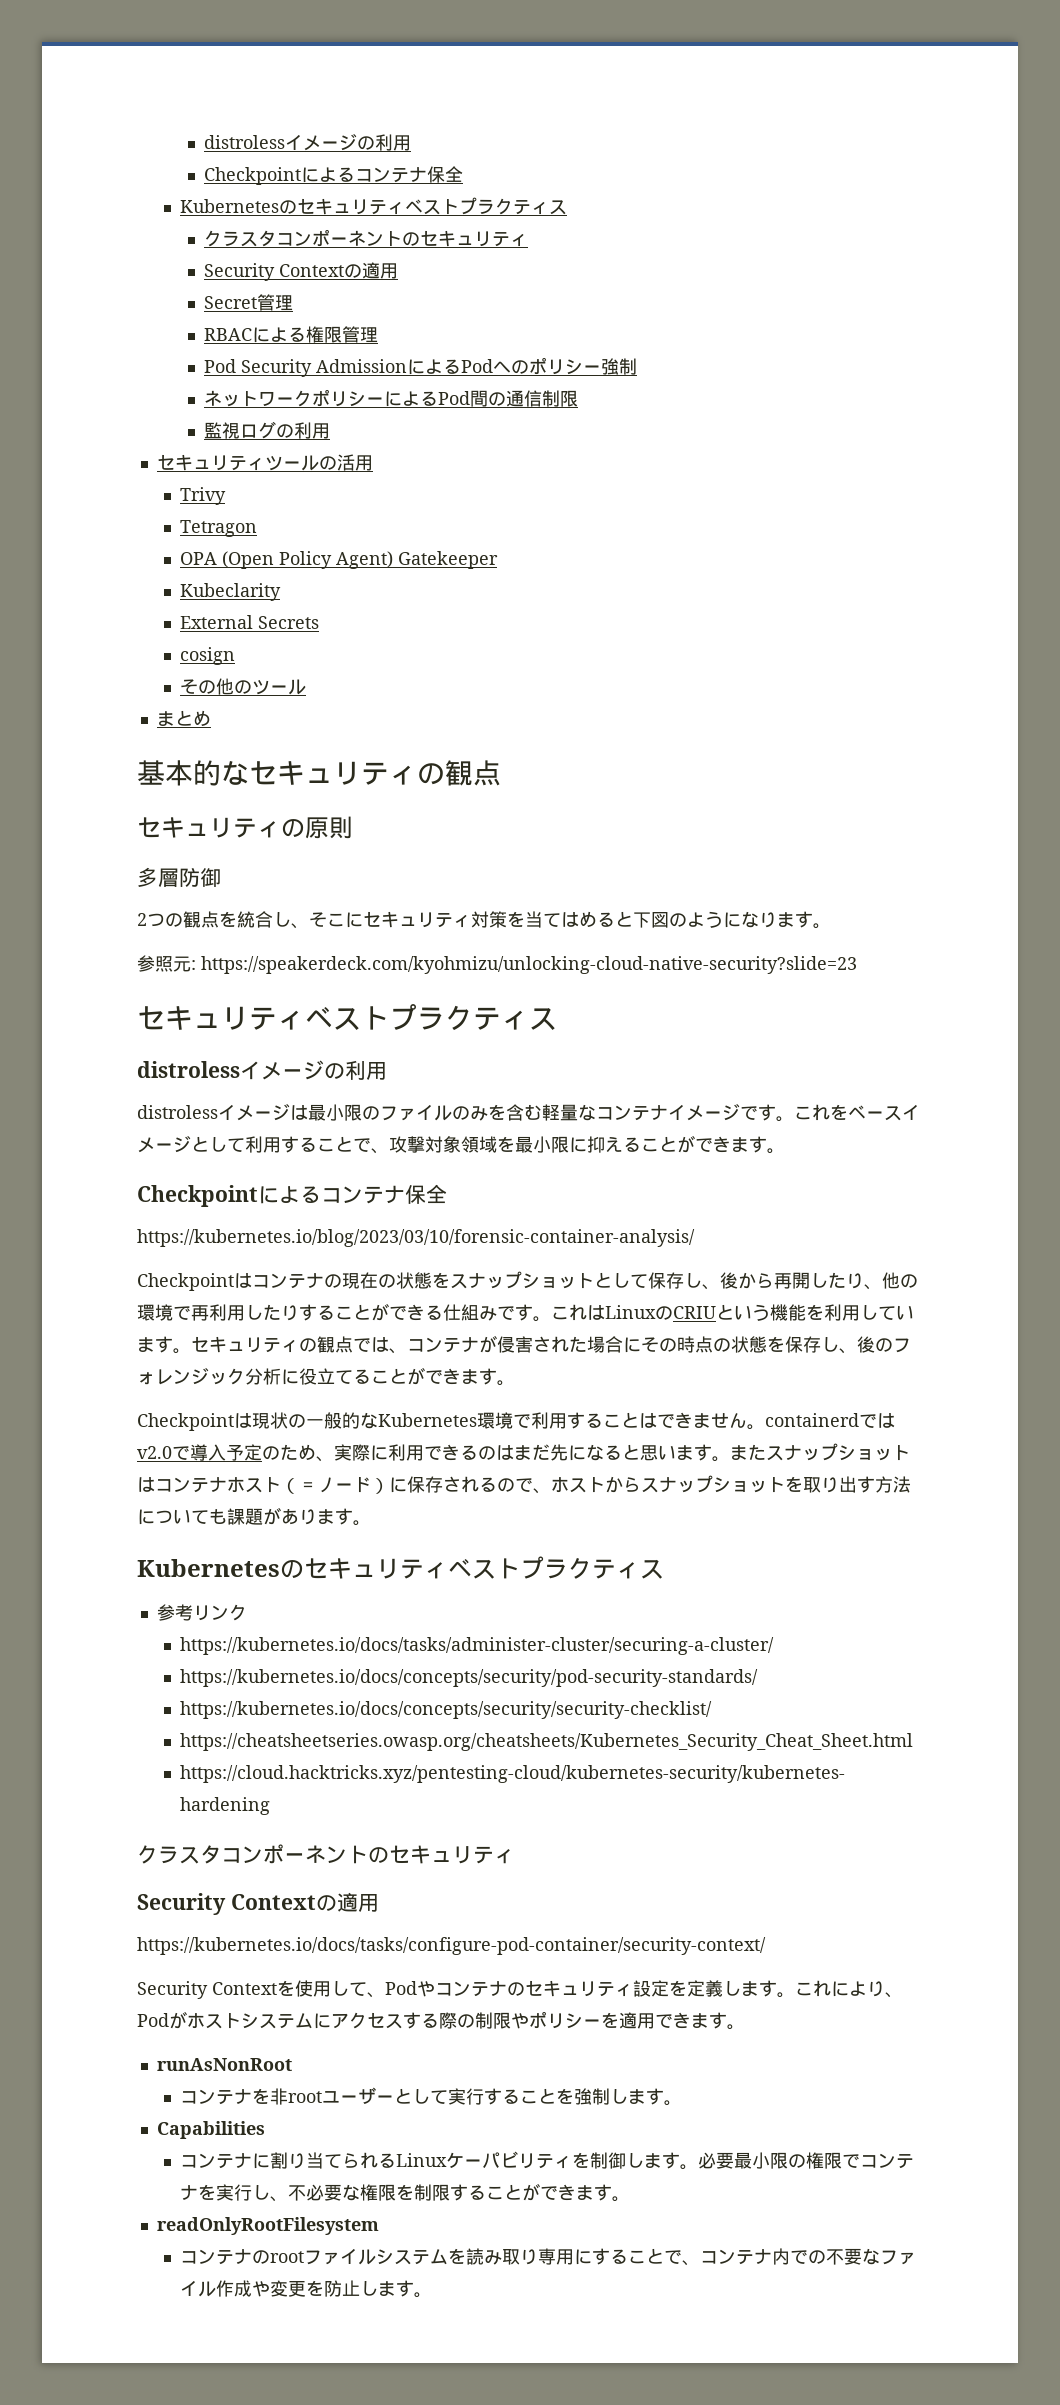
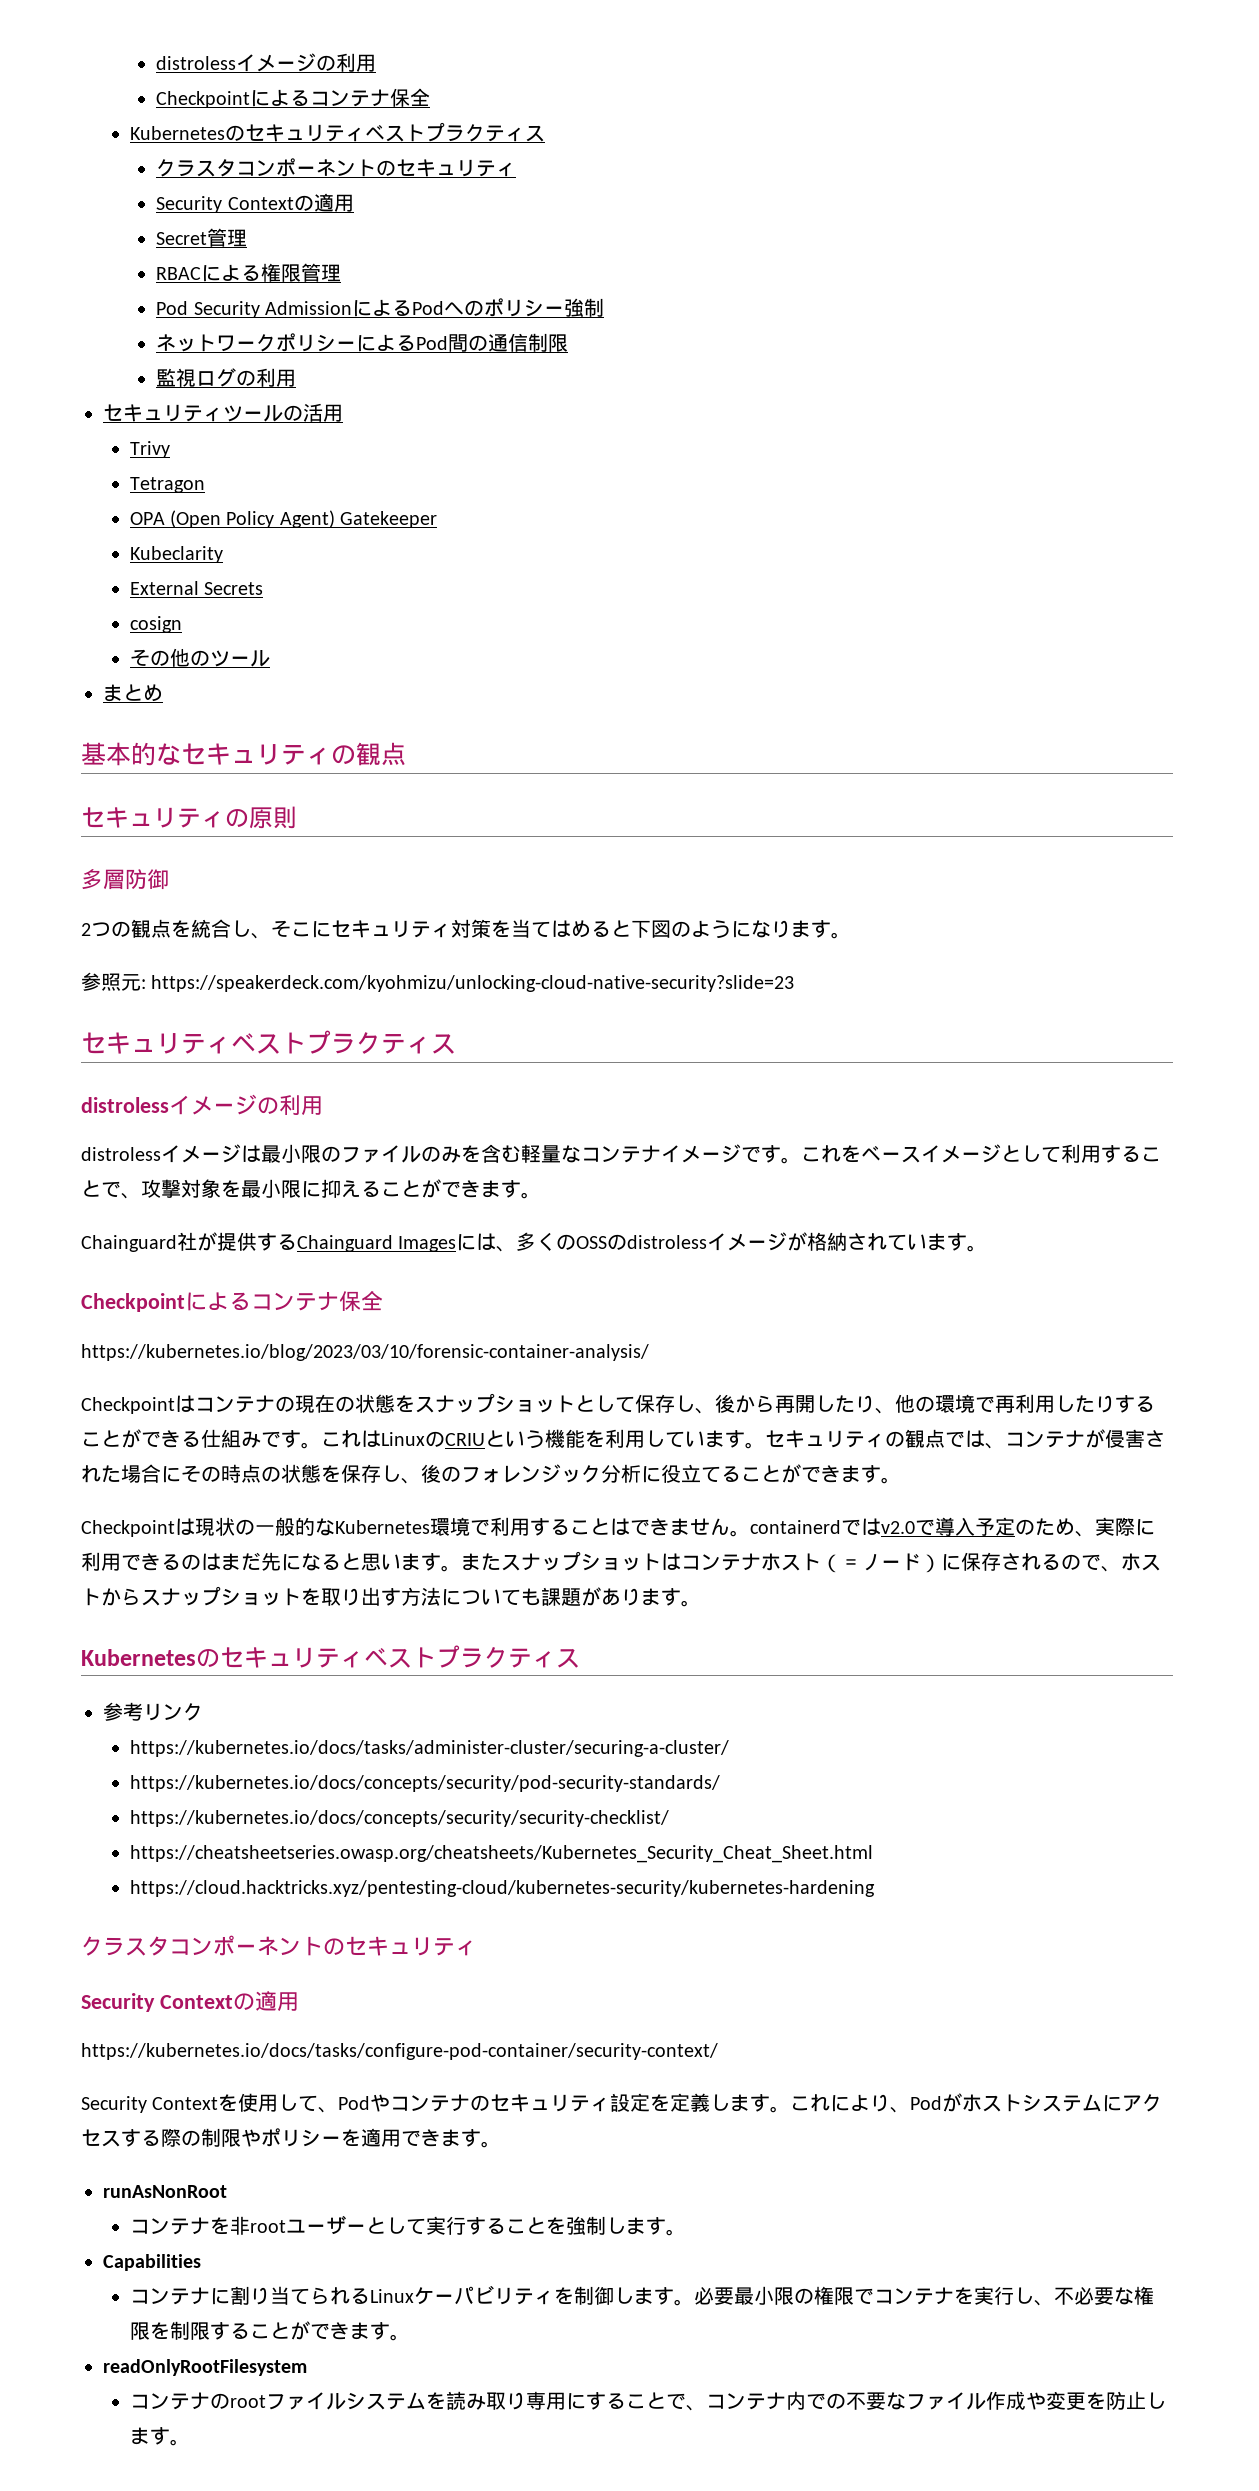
[461,1136,497,1153] 領域 -> (221, 1188) none
(785, 1151) none -> [81,1232,988,1252] // Chainguard社が提供するChainguard Imagesには、多くのOSSのdistrolessイメージが格納されています。

